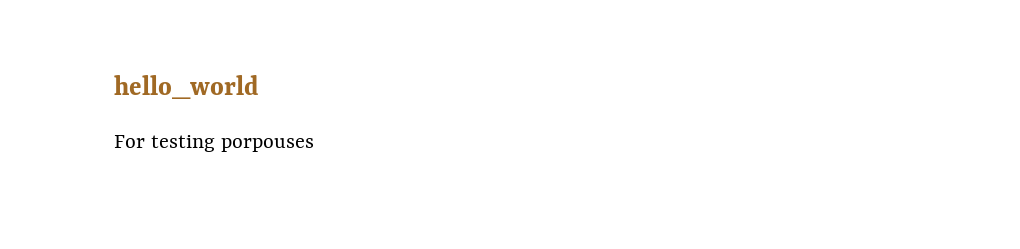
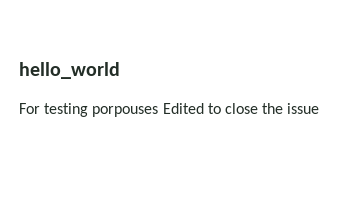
(315, 145) none -> [162,103,320,114] Edited to close the issue

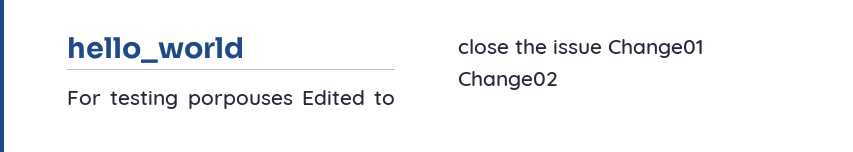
(320, 108) none -> [608,39,703,58] [458,71,558,90] Change01 Change02

